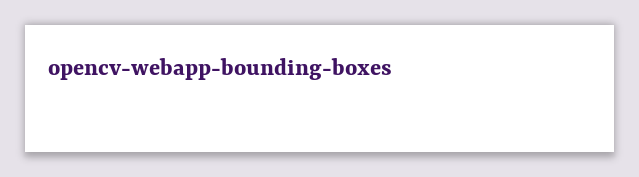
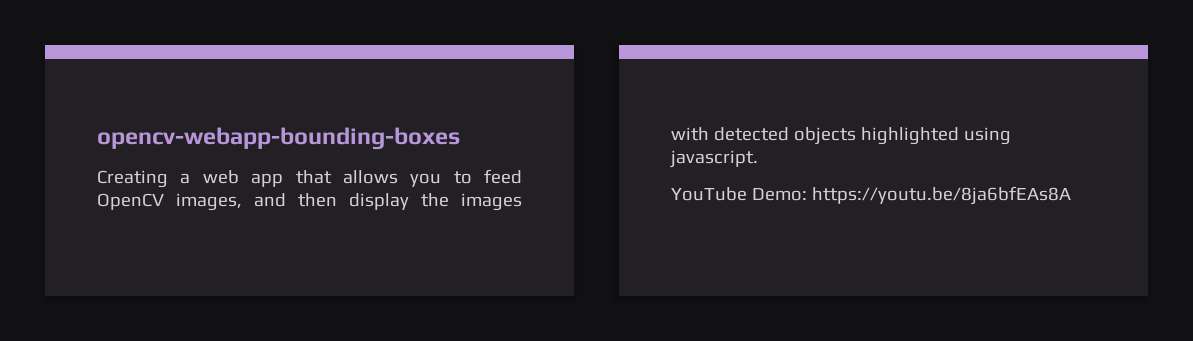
(392, 69) none -> [97,169,522,188] [97,193,522,211] [671,127,1011,145] [670,150,758,168] [671,186,1071,205] // Creating a web app that allows you to feed OpenCV images, and then display the images with detected objects highlighted using javascript. // YouTube Demo: https://youtu.be/8ja6bfEAs8A

